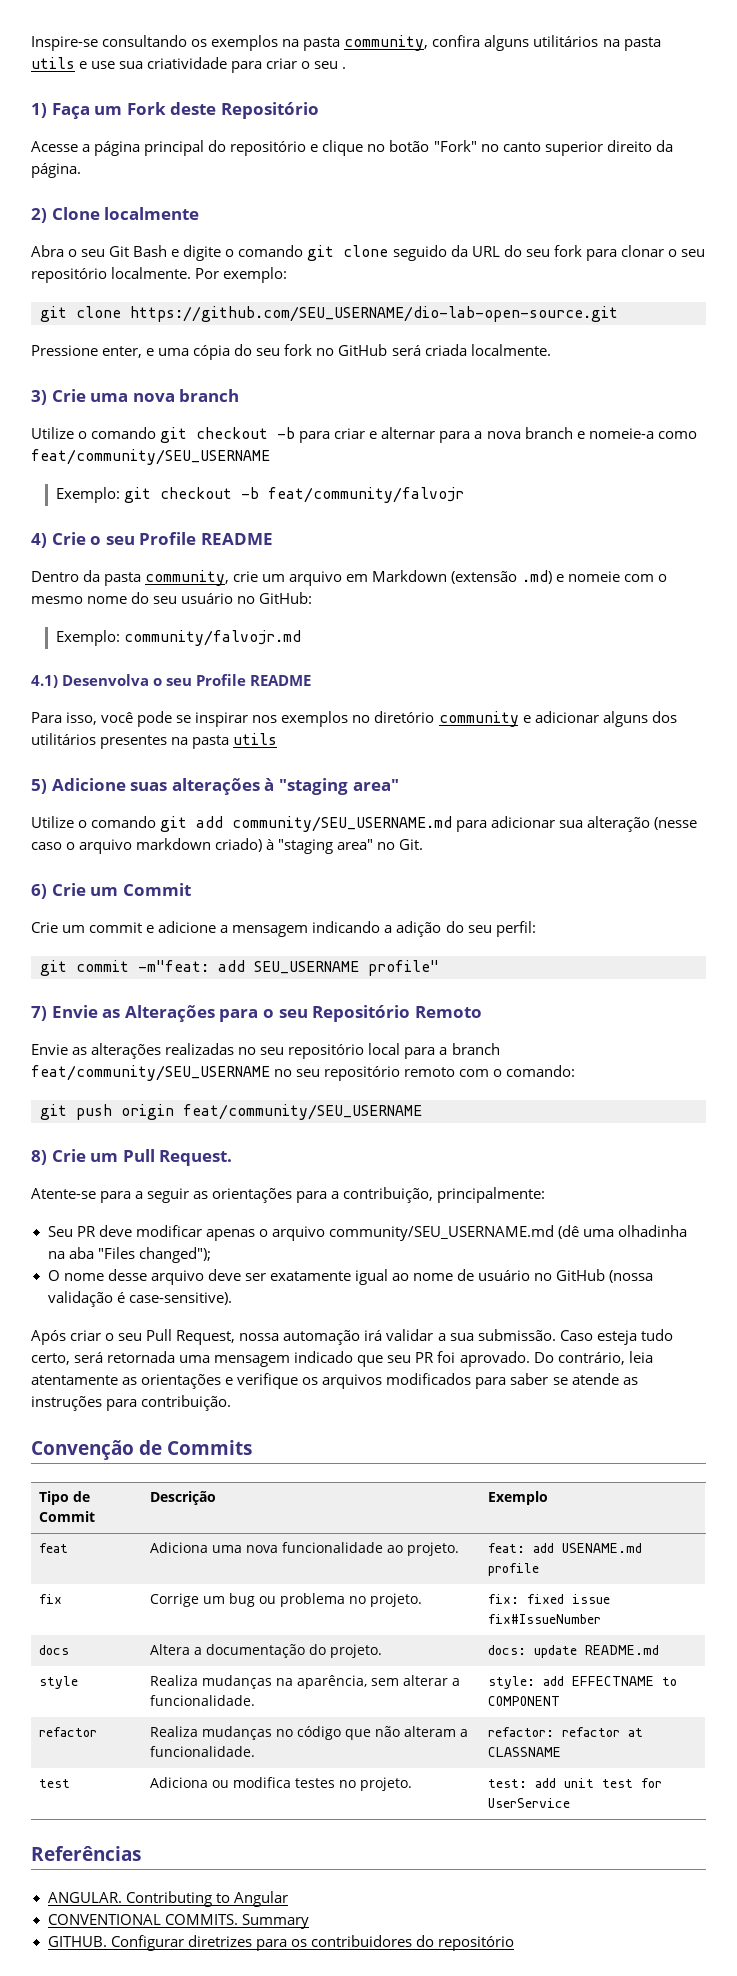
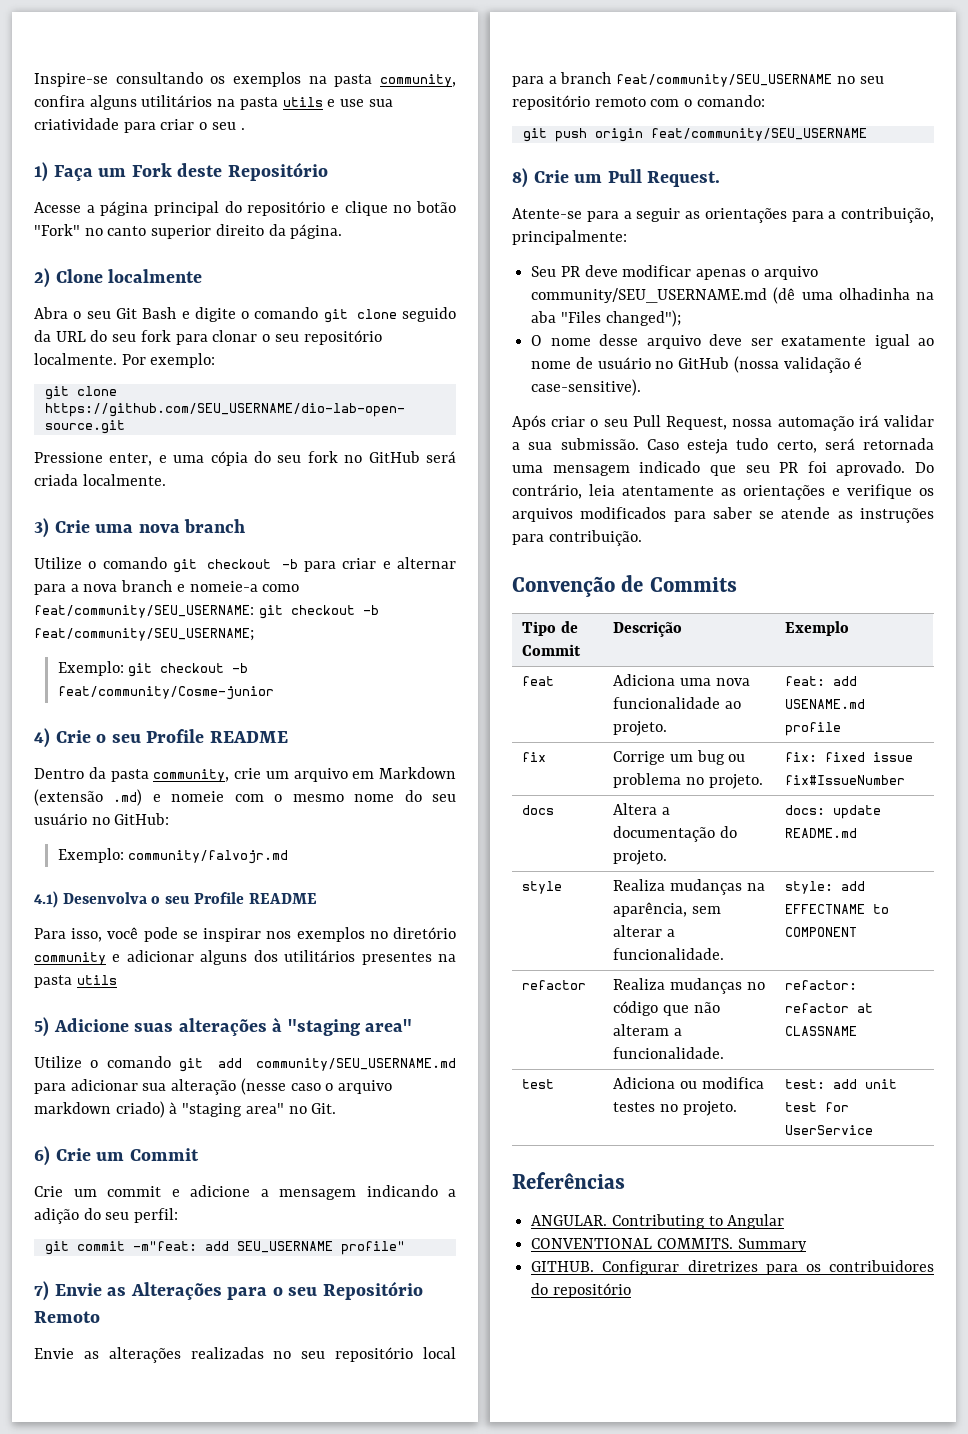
[31,449,270,465] feat/community/SEU_USERNAME -> [34,605,379,619] [34,628,254,641] feat/community/SEU_USERNAME: git checkout -b feat/community/SEU_USERNAME;
[267,487,464,503] feat/community/falvojr -> [57,686,274,700] feat/community/Cosme-junior

